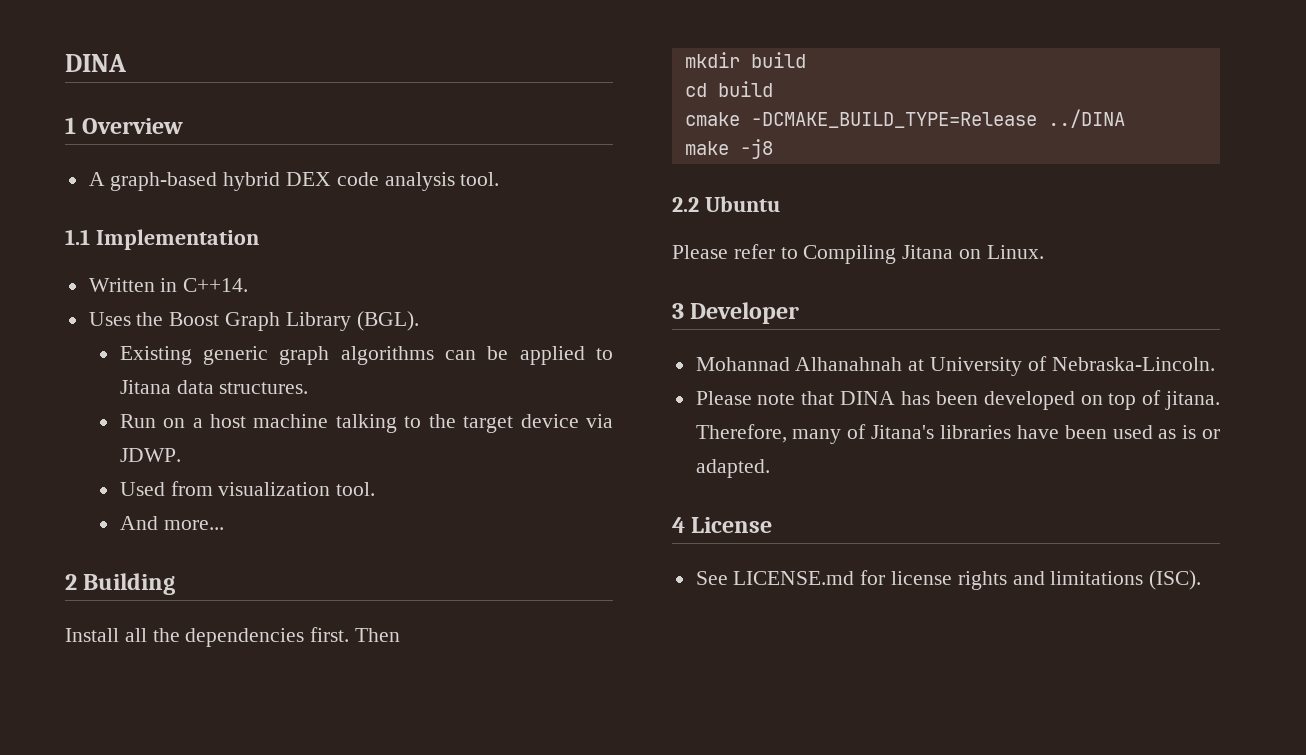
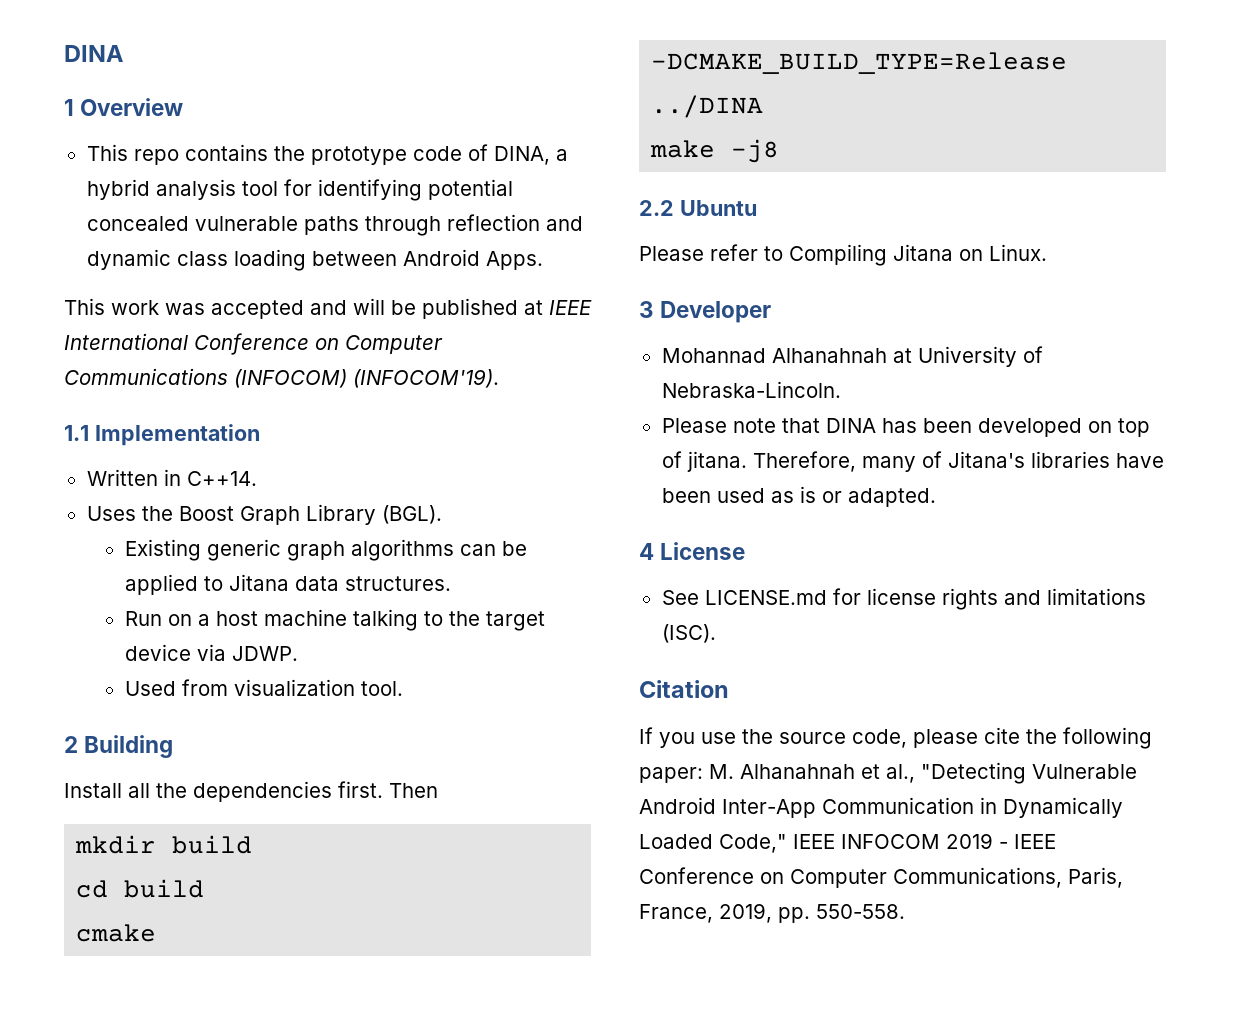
[88,172,500,191] A graph-based hybrid DEX code analysis tool. -> [86,144,568,165] [86,179,513,201] [86,214,583,236] [86,249,543,271] [64,298,592,319] [64,333,443,355] [64,368,499,388] This repo contains the prototype code of DINA, a hybrid analysis tool for identifying potential concealed vulnerable paths through reflection and dynamic class loading between Android Apps. // This work was accepted and will be published at IEEE International Conference on Computer Communications (INFOCOM) (INFOCOM'19).
[119,516,224,530] // And more... -> (403, 688) none
(1202, 580) none -> [639,680,729,698] [639,727,1152,749] [639,762,1137,784] [639,797,1123,818] [639,833,1056,853] [639,867,1123,888] [639,903,905,923] // Citation // If you use the source code, please cite the following paper: M. Alhanahnah et al., "Detecting Vulnerable Android Inter-App Communication in Dynamically Loaded Code," IEEE INFOCOM 2019 - IEEE Conference on Computer Communications, Paris, France, 2019, pp. 550-558.

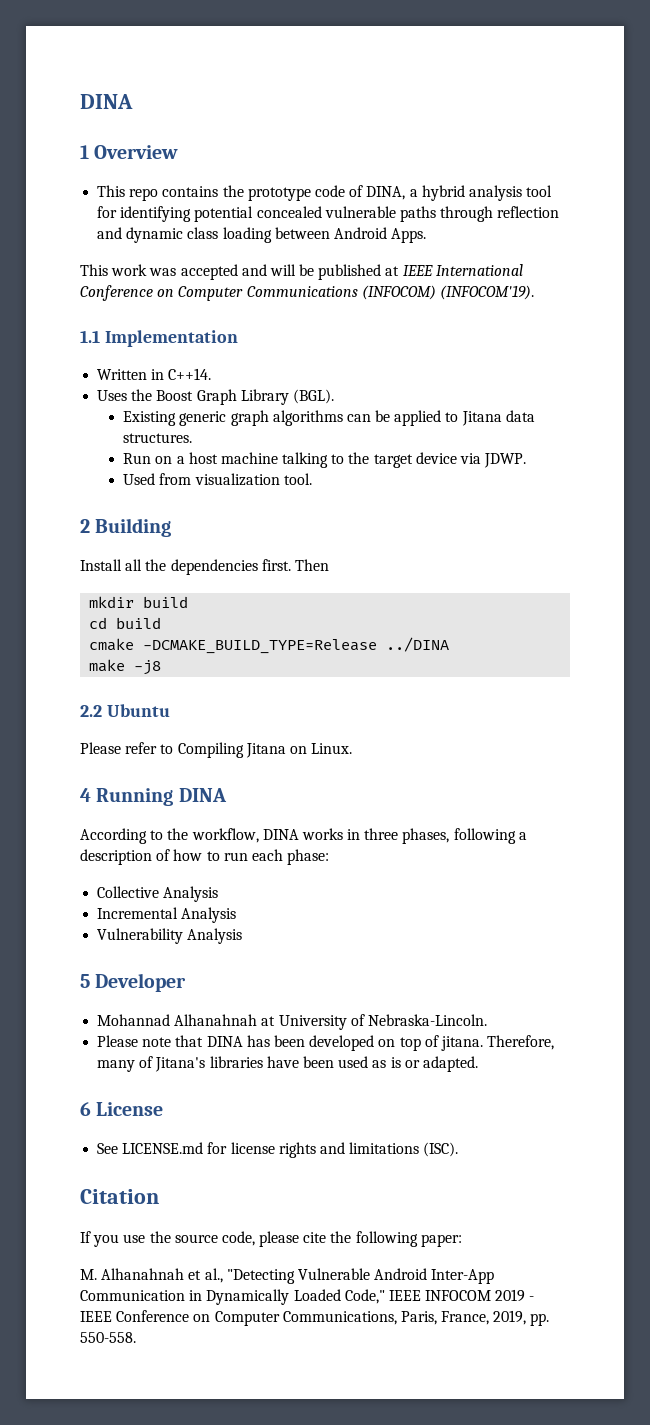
[639,301,654,318] 3 -> [80,788,227,806] [80,828,527,844] [80,849,330,865] [97,886,219,902] [97,907,237,923] [97,928,243,944] [80,974,90,988] 4 Running DINA // According to the workflow, DINA works in three phases, following a description of how to run each phase: // Collective Analysis // Incremental Analysis // Vulnerability Analysis // 5
[639,543,654,560] 4 -> [80,1102,91,1116] 6
(703, 775) none -> (462, 1240) //

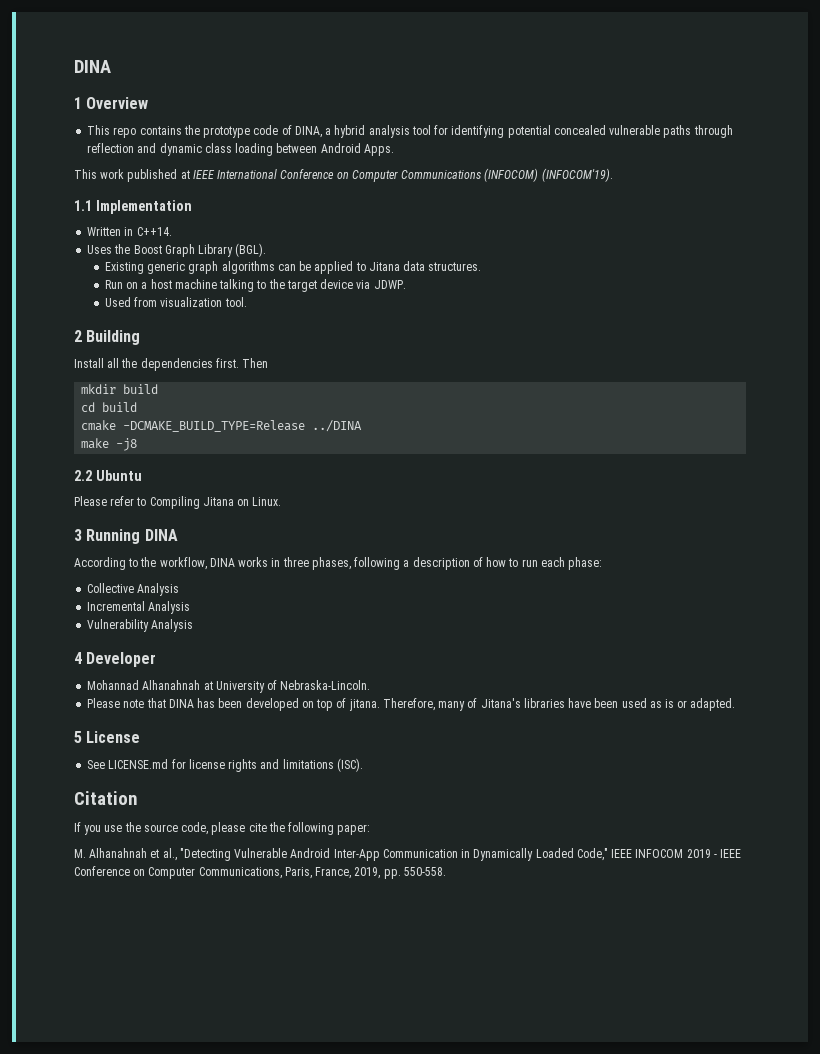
[149,264,315,280] was accepted and will be -> (125, 174) none
[80,788,91,802] 4 -> [74,529,82,541] 3
[80,974,90,988] 5 -> [74,652,82,664] 4
[80,1102,91,1116] 6 -> [74,731,82,743] 5

